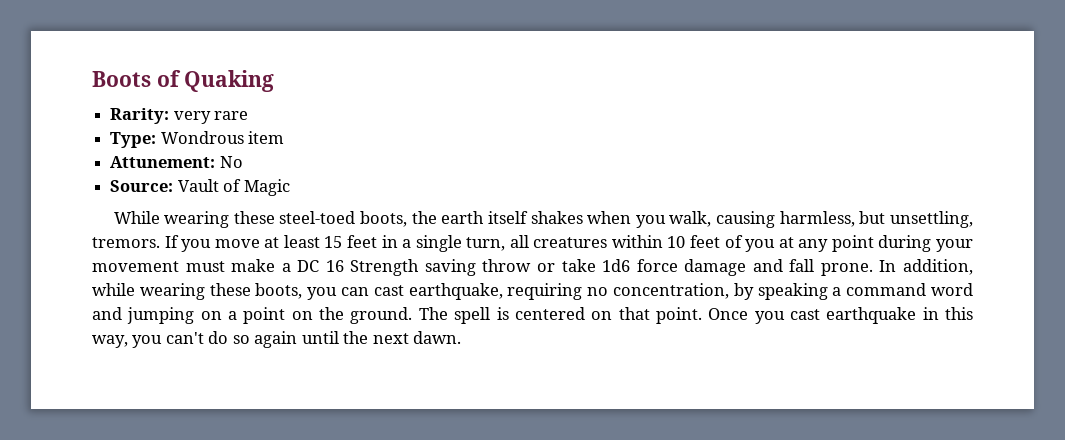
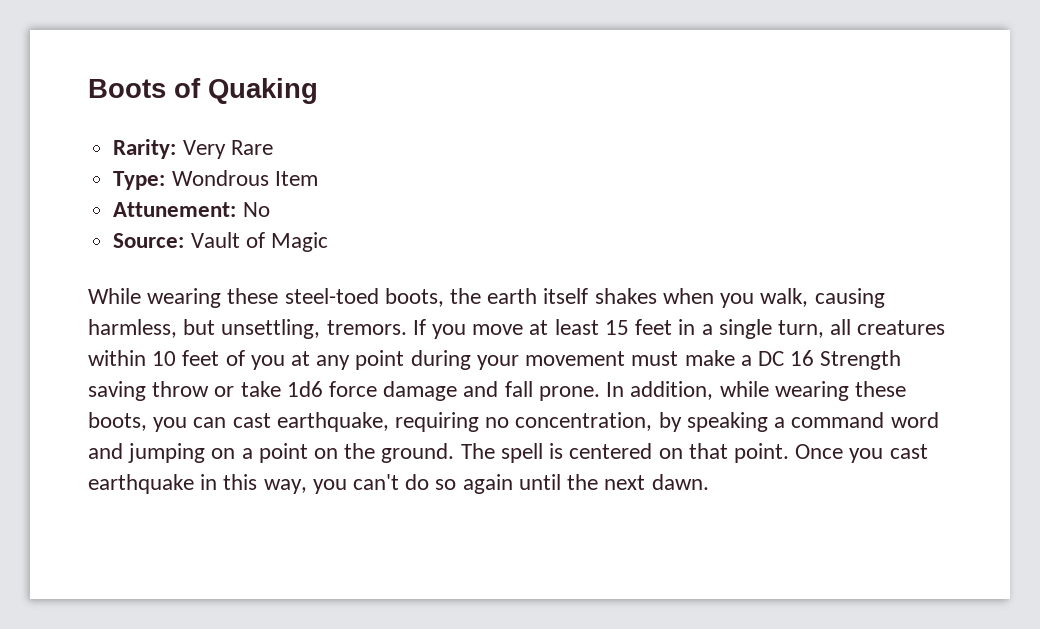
[173,111,249,124] very rare -> [182,140,273,159] Very Rare
[248,131,285,144] item -> [274,171,318,186] Item

